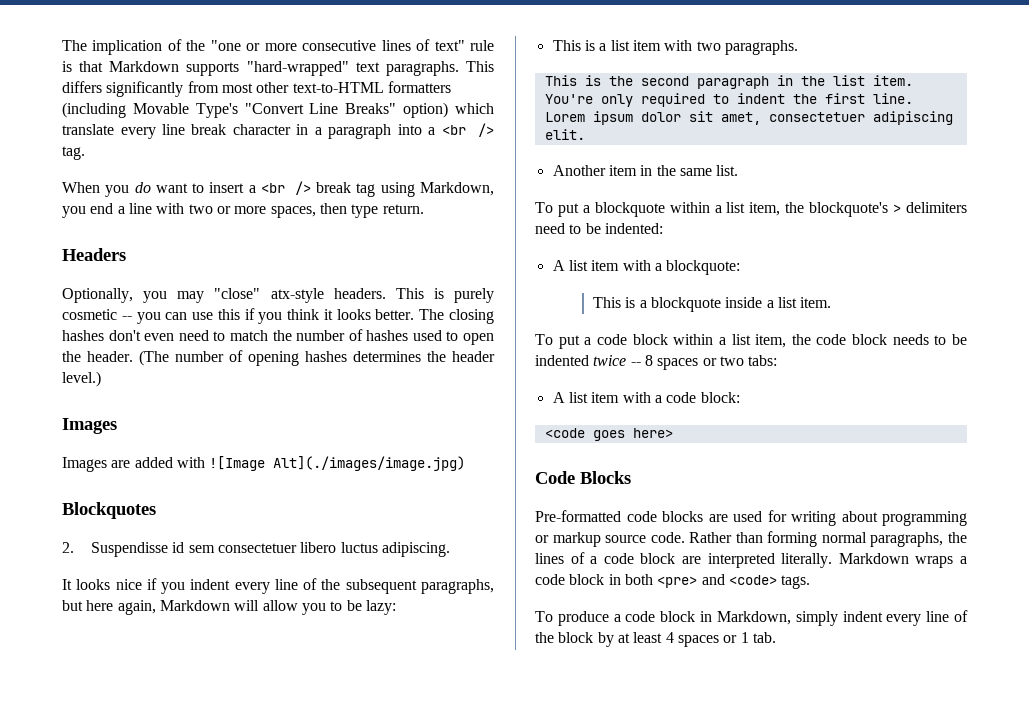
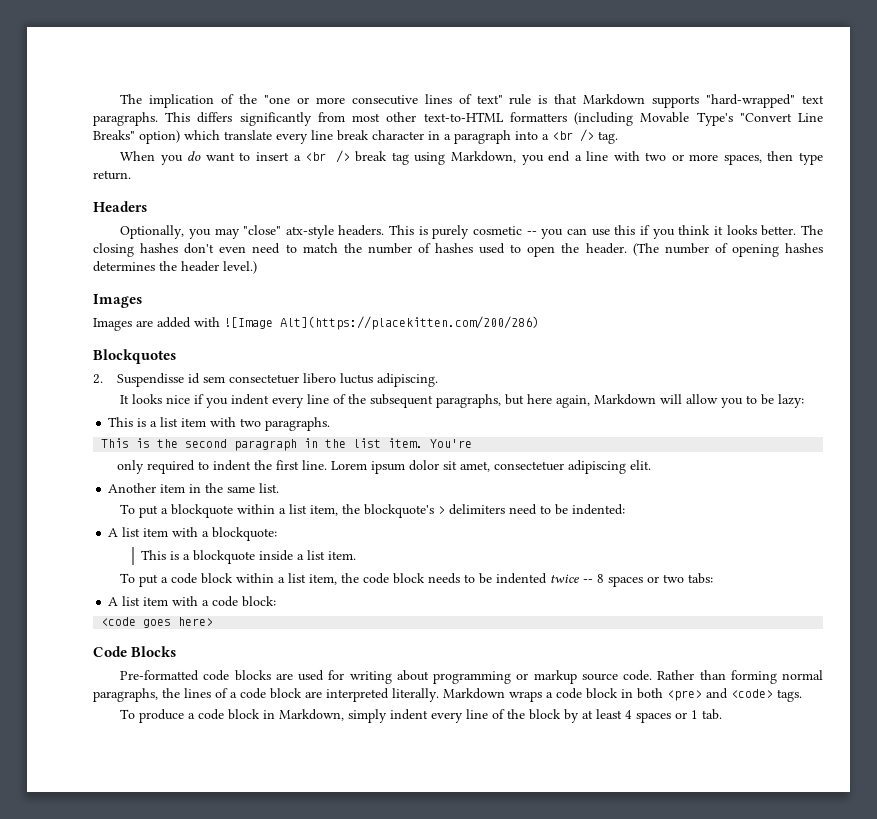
[273,456,466,471] Alt](./images/image.jpg) -> [280,316,539,330] Alt](https://placekitten.com/200/286)
(593, 99) none -> (473, 443) //

